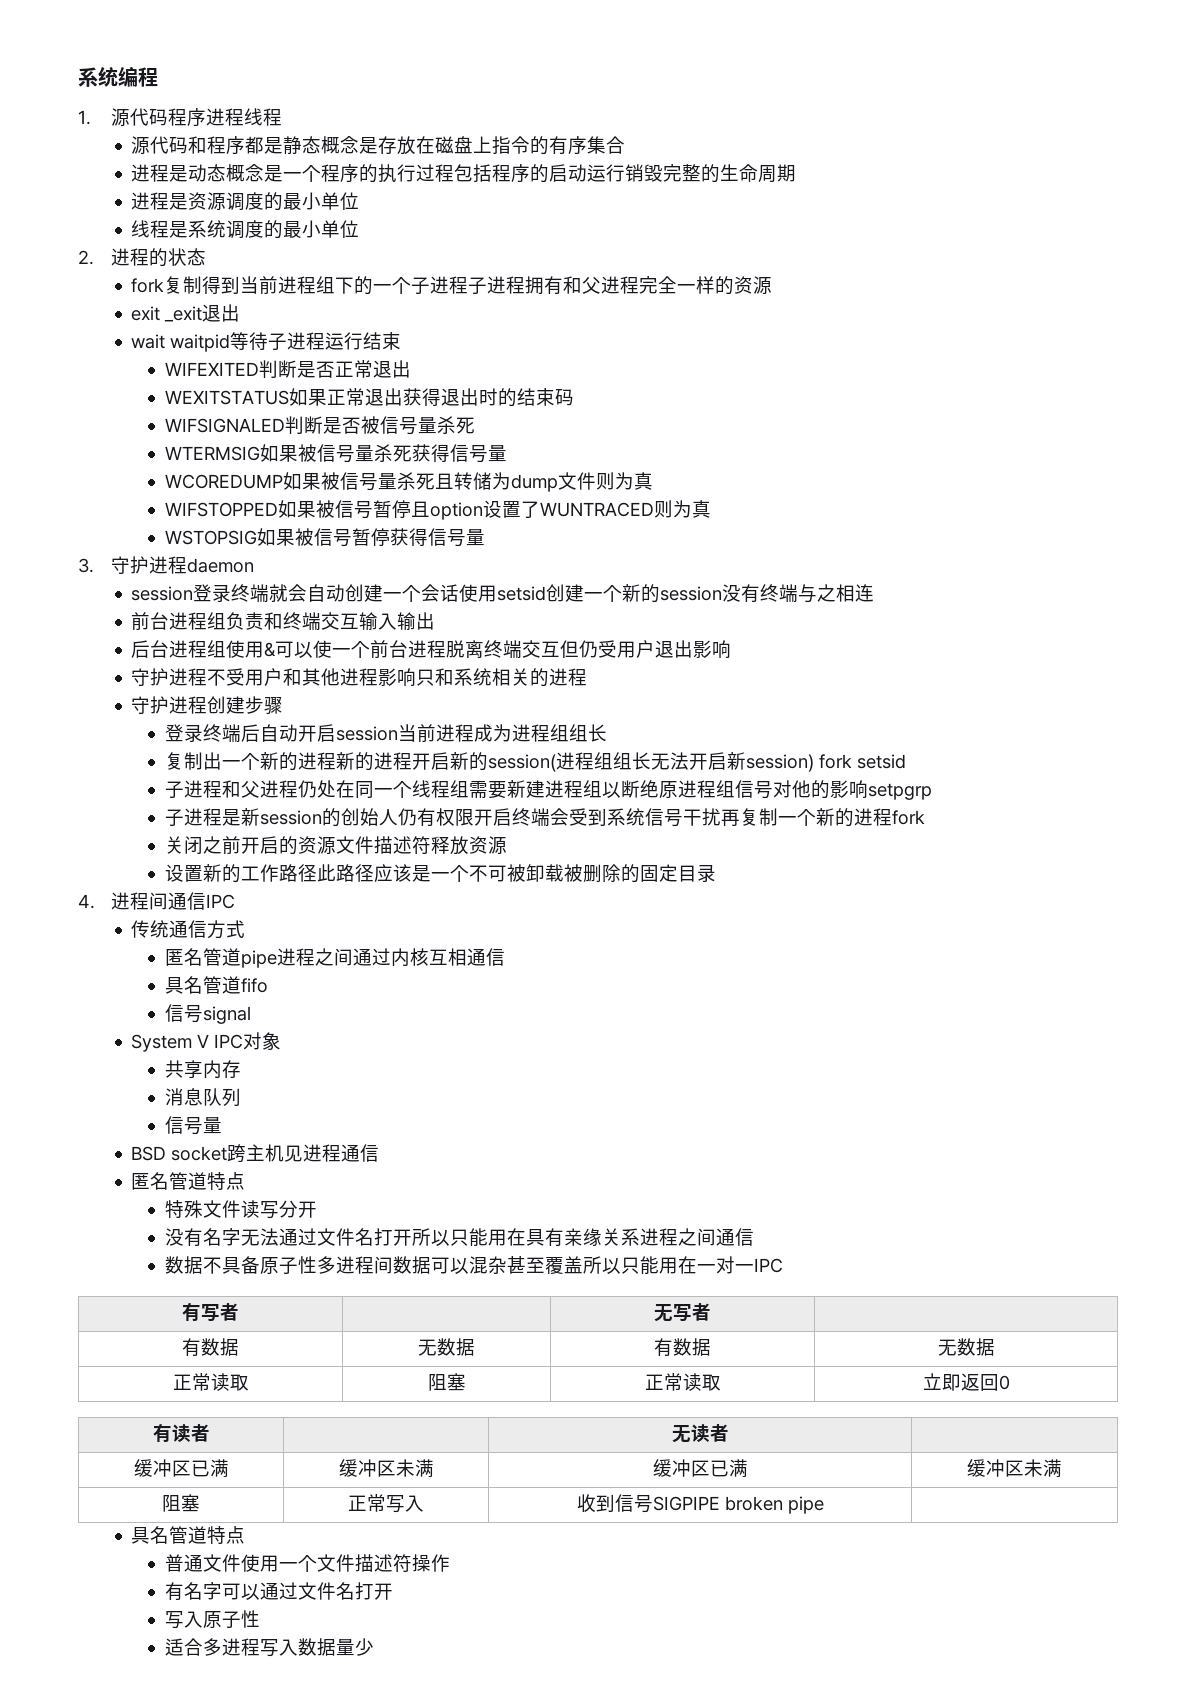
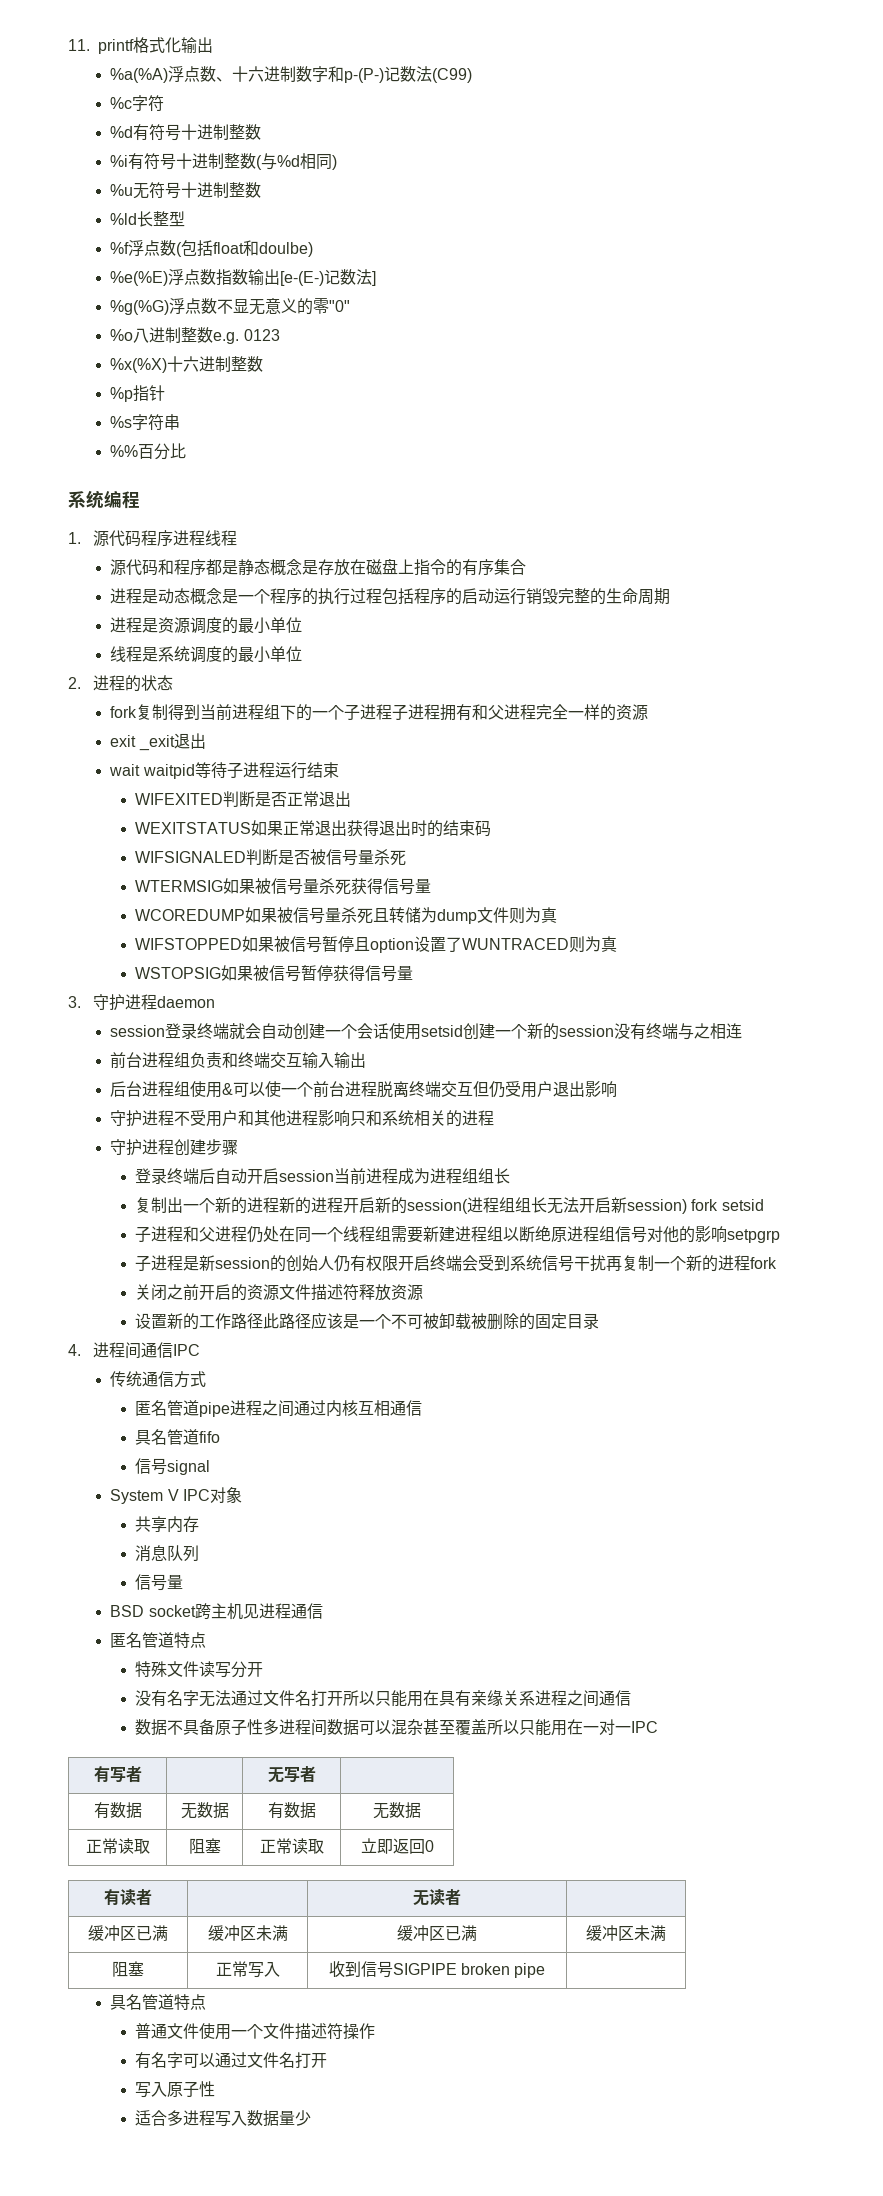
(78, 77) none -> [68,37,213,54] [110,66,473,83] [110,95,165,112] [110,124,262,141] [110,153,338,170] [110,182,262,199] [110,211,186,227] [110,240,314,257] [110,269,377,286] [110,298,351,315] [110,327,280,344] [110,356,264,373] [110,385,166,402] [110,414,181,431] [110,443,187,460] 11. printf格式化输出 // %a(%A)浮点数、十六进制数字和p-(P-)记数法(C99) // %c字符 // %d有符号十进制整数 // %i有符号十进制整数(与%d相同) // %u无符号十进制整数 // %ld长整型 // %f浮点数(包括float和doulbe) // %e(%E)浮点数指数输出[e-(E-)记数法] // %g(%G)浮点数不显无意义的零"0" // %o八进制整数e.g. 0123 // %x(%X)十六进制整数 // %p指针 // %s字符串 // %%百分比 //

